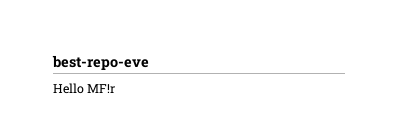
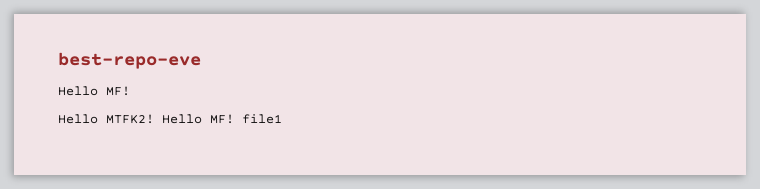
[87,84,116,93] MF!r -> [106,86,130,96] [58,114,282,124] MF! // Hello MTFK2! Hello MF! file1

